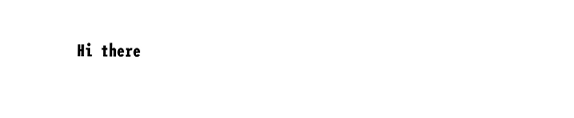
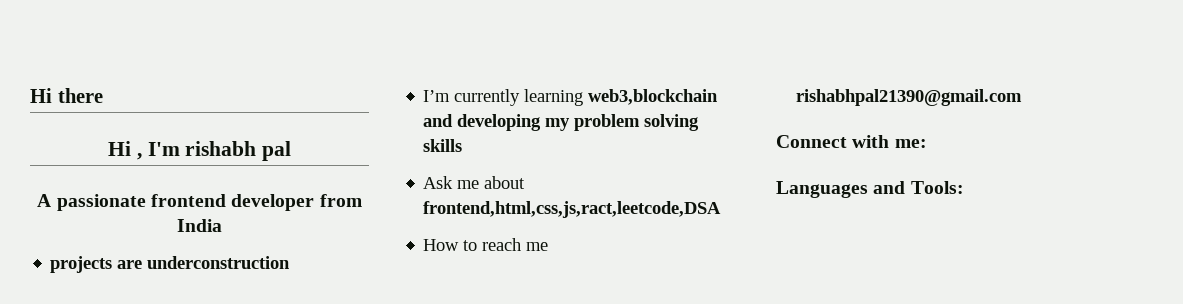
(142, 50) none -> [107,141,292,161] [37,194,362,211] [177,219,222,232] [50,256,291,273] [423,89,719,106] [423,114,700,131] [423,139,463,152] [423,176,526,189] [423,201,722,218] [423,238,549,251] [796,89,1023,106] [776,135,927,148] [776,181,964,198] // Hi , I'm rishabh pal // A passionate frontend developer from India // projects are underconstruction // I’m currently learning web3,blockchain and developing my problem solving skills // Ask me about frontend,html,css,js,ract,leetcode,DSA // How to reach me rishabhpal21390@gmail.com // Connect with me: // Languages and Tools:

